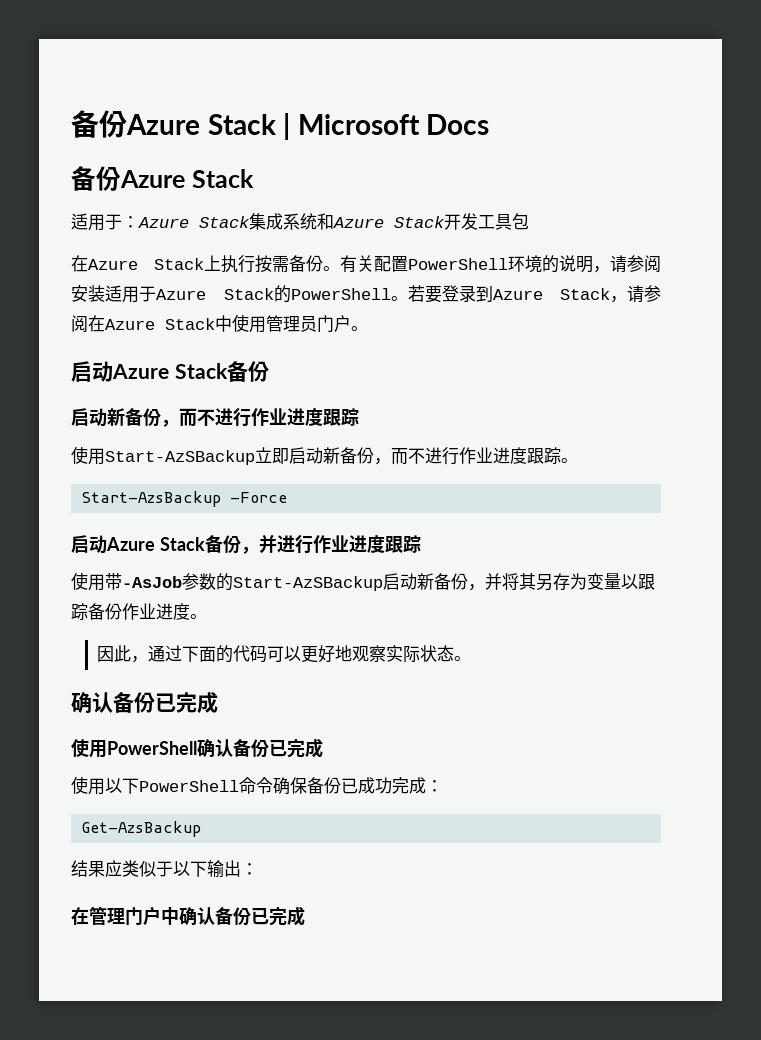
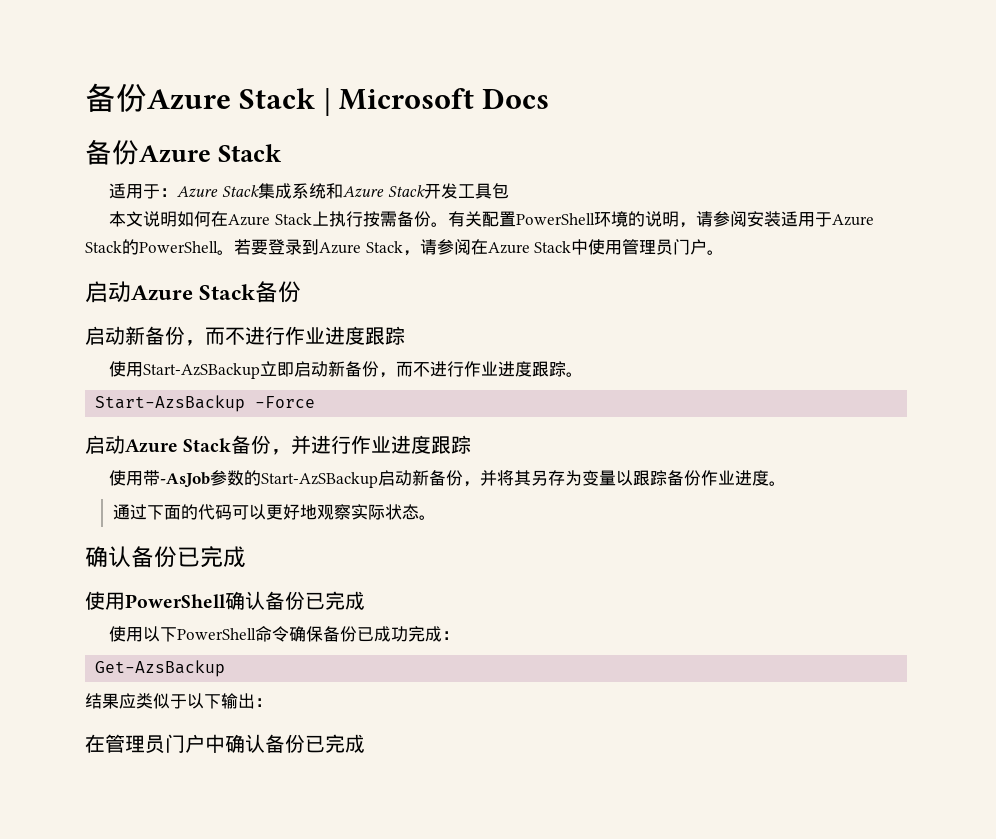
(529, 221) none -> [109,211,212,227] 本文说明如何
[97,645,149,663] 因此， -> (787, 483) none
(125, 916) none -> [145,735,165,754] 员

